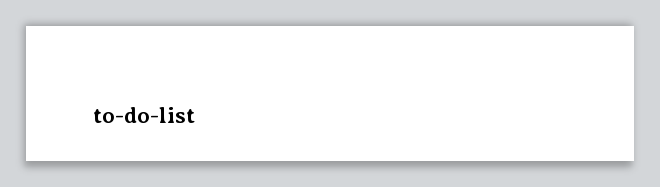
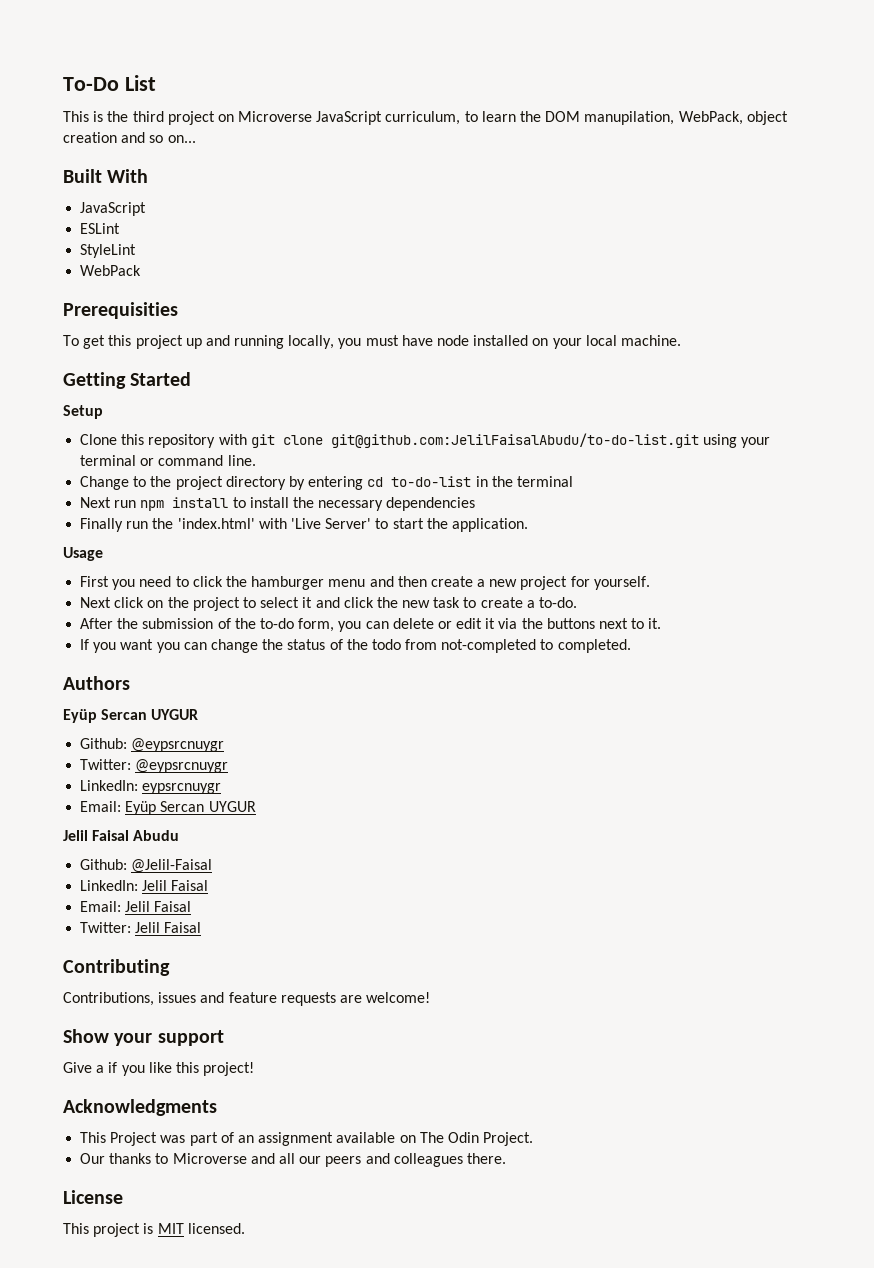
[93,107,195,123] to-do-list -> [63,75,156,91] [63,111,788,125] [63,132,196,143] [63,169,149,183] [80,202,147,216] [80,223,121,234] [80,244,137,258] [80,265,142,276] [63,302,178,319] [63,335,681,349] [63,372,192,389] [63,405,103,419] [80,433,771,448] [80,455,256,466] [80,476,573,490] [80,497,476,511] [80,518,528,532] [63,547,103,561] [80,576,650,590] [80,597,578,611] [80,618,662,632] [80,639,631,653] [63,676,130,690] [63,709,199,723] [80,738,225,752] [80,759,229,773] [80,780,222,794] [80,801,256,815] [63,830,180,841] [80,859,213,873] [80,880,209,891] [80,901,192,912] [80,922,202,933] [63,959,170,976] [63,992,431,1006] [63,1029,224,1046] [63,1062,255,1076] [63,1099,217,1116] [80,1132,534,1146] [80,1153,506,1167] [63,1190,123,1204] [63,1223,245,1237] To-Do List // This is the third project on Microverse JavaScript curriculum, to learn the DOM manupilation, WebPack, object creation and so on... // Built With // JavaScript // ESLint // StyleLint // WebPack // Prerequisities // To get this project up and running locally, you must have node installed on your local machine. // Getting Started // Setup // Clone this repository with git clone git@github.com:JelilFaisalAbudu/to-do-list.git using your terminal or command line. // Change to the project directory by entering cd to-do-list in the terminal // Next run npm install to install the necessary dependencies // Finally run the 'index.html' with 'Live Server' to start the application. // Usage // First you need to click the hamburger menu and then create a new project for yourself. // Next click on the project to select it and click the new task to create a to-do. // After the submission of the to-do form, you can delete or edit it via the buttons next to it. // If you want you can change the status of the todo from not-completed to completed. // Authors // Eyüp Sercan UYGUR // Github: @eypsrcnuygr // Twitter: @eypsrcnuygr // LinkedIn: eypsrcnuygr // Email: Eyüp Sercan UYGUR // Jelil Faisal Abudu // Github: @Jelil-Faisal // LinkedIn: Jelil Faisal // Email: Jelil Faisal // Twitter: Jelil Faisal // Contributing // Contributions, issues and feature requests are welcome! // Show your support // Give a if you like this project! // Acknowledgments // This Project was part of an assignment available on The Odin Project. // Our thanks to Microverse and all our peers and colleagues there. // License // This project is MIT licensed.

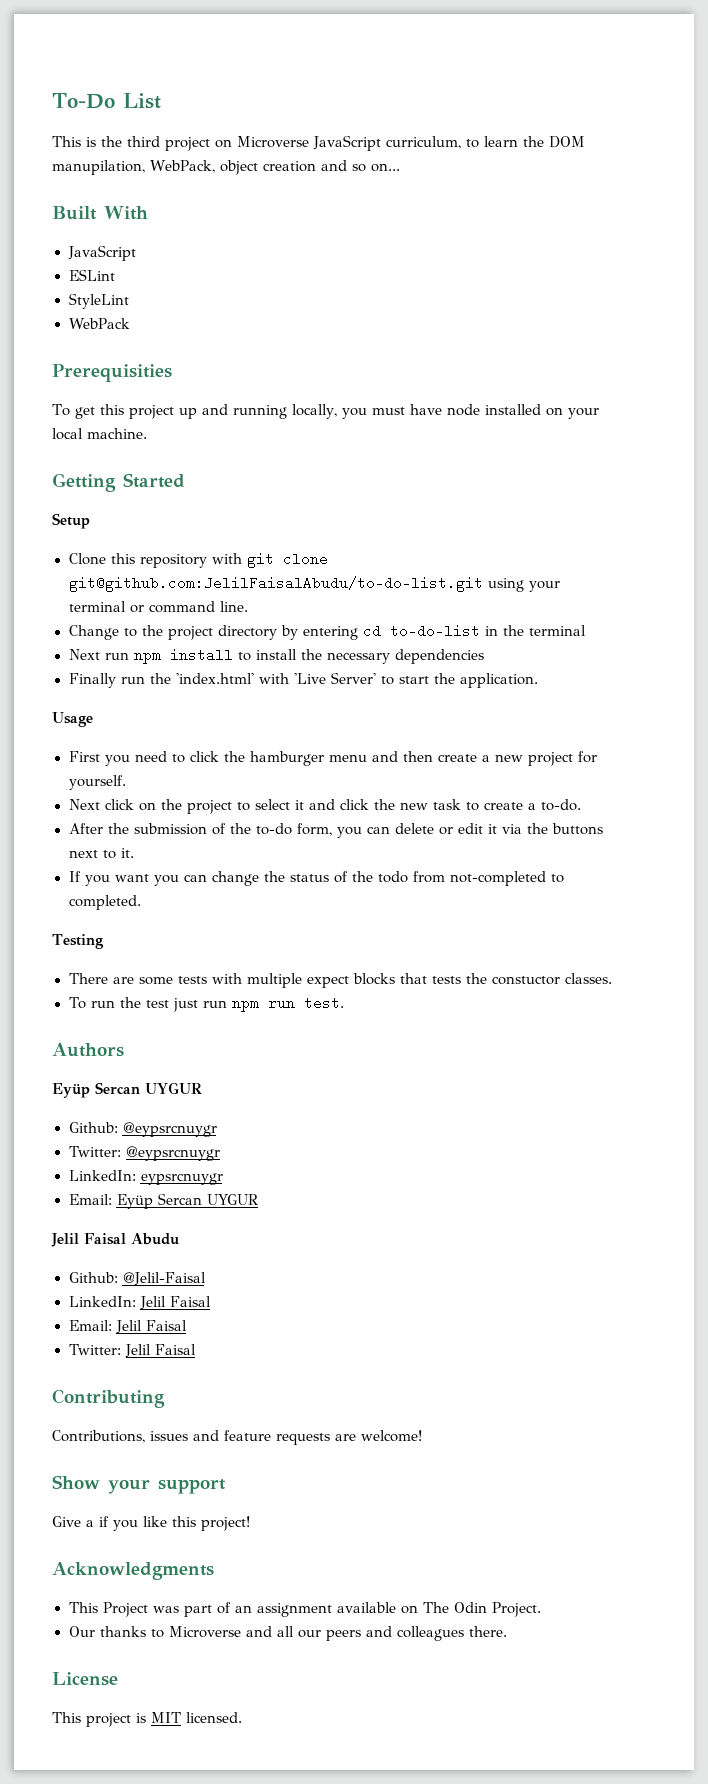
(631, 646) none -> [52,934,104,949] [68,973,612,988] [68,996,345,1012] // Testing // There are some tests with multiple expect blocks that tests the constuctor classes. // To run the test just run npm run test.

